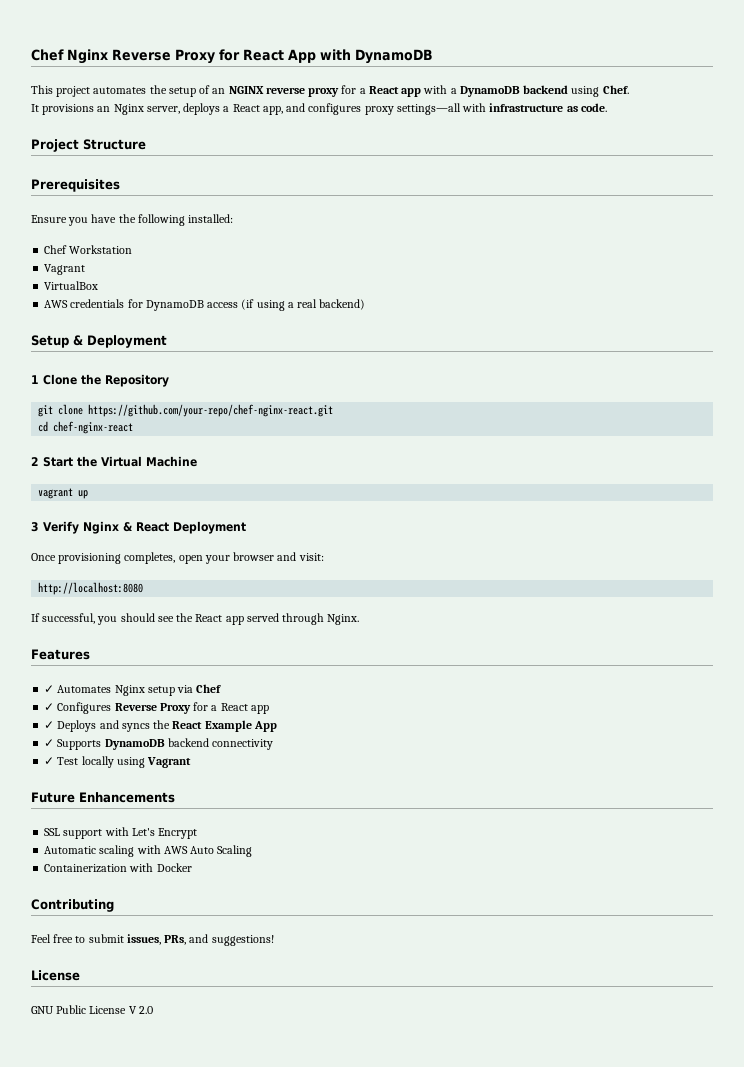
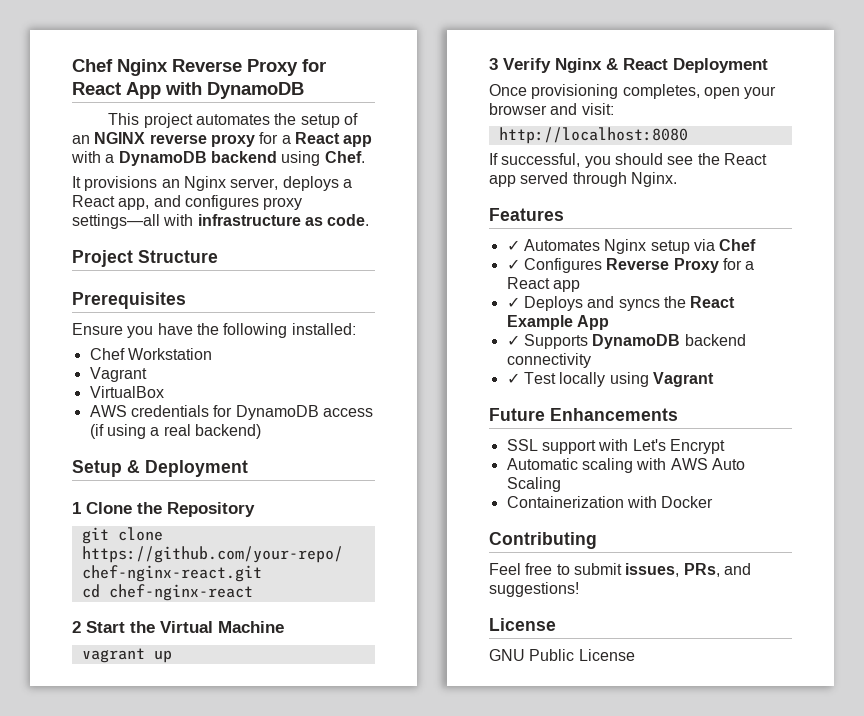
[128,1006,153,1014] V 2.0 -> (635, 655) none

